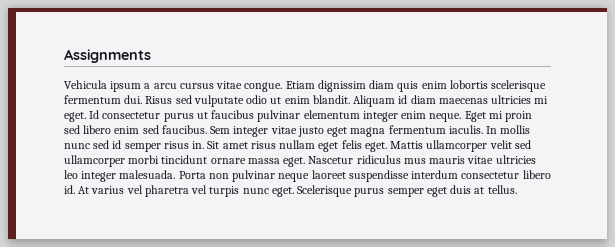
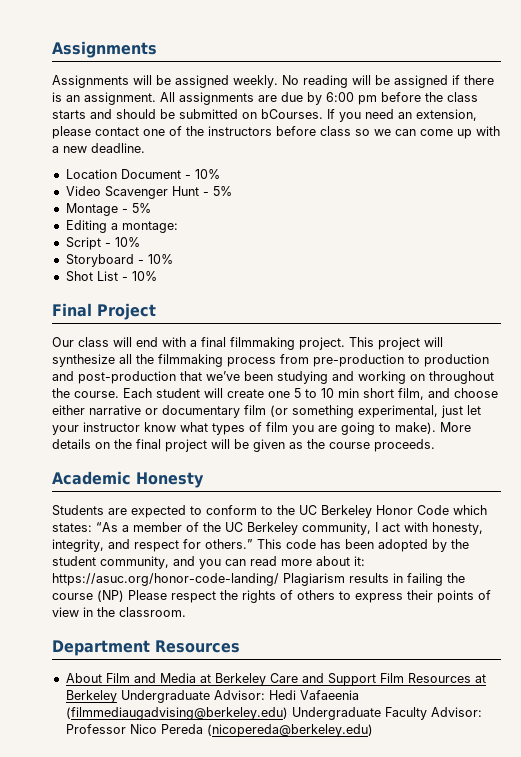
[64,80,547,92] [64,95,549,107] [64,110,533,122] [64,125,531,137] [64,140,531,152] [64,155,536,167] [64,170,551,182] [64,185,517,197] Vehicula ipsum a arcu cursus vitae congue. Etiam dignissim diam quis enim lobortis scelerisque fermentum dui. Risus sed vulputate odio ut enim blandit. Aliquam id diam maecenas ultricies mi eget. Id consectetur purus ut faucibus pulvinar elementum integer enim neque. Eget mi proin sed libero enim sed faucibus. Sem integer vitae justo eget magna fermentum iaculis. In mollis nunc sed id semper risus in. Sit amet risus nullam eget felis eget. Mattis ullamcorper velit sed ullamcorper morbi tincidunt ornare massa eget. Nascetur ridiculus mus mauris vitae ultricies leo integer malesuada. Porta non pulvinar neque laoreet suspendisse interdum consectetur libero id. At varius vel pharetra vel turpis nunc eget. Scelerisque purus semper eget duis at tellus. -> [52,75,494,88] [52,92,478,105] [52,109,477,122] [52,126,500,139] [52,143,145,153] [65,169,220,179] [65,186,232,199] [65,203,151,216] [65,220,178,233] [65,237,140,250] [65,254,173,267] [65,271,157,282] [52,303,156,320] [52,337,443,350] [52,354,489,367] [52,371,494,384] [52,388,498,400] [52,405,481,418] [52,422,471,435] [52,439,435,452] [52,471,204,488] [52,505,487,518] [52,522,483,535] [52,539,469,552] [52,556,365,569] [52,573,465,586] [52,590,491,603] [52,607,186,617] [52,640,240,656] [65,673,486,686] [65,690,359,703] [65,707,482,720] [65,724,373,737] Assignments will be assigned weekly. No reading will be assigned if there is an assignment. All assignments are due by 6:00 pm before the class starts and should be submitted on bCourses. If you need an extension, please contact one of the instructors before class so we can come up with a new deadline. // Location Document - 10% // Video Scavenger Hunt - 5% // Montage - 5% // Editing a montage: // Script - 10% // Storyboard - 10% // Shot List - 10% // Final Project // Our class will end with a final filmmaking project. This project will synthesize all the filmmaking process from pre-production to production and post-production that we’ve been studying and working on throughout the course. Each student will create one 5 to 10 min short film, and choose either narrative or documentary film (or something experimental, just let your instructor know what types of film you are going to make). More details on the final project will be given as the course proceeds. // Academic Honesty // Students are expected to conform to the UC Berkeley Honor Code which states: “As a member of the UC Berkeley community, I act with honesty, integrity, and respect for others.” This code has been adopted by the student community, and you can read more about it: https://asuc.org/honor-code-landing/ Plagiarism results in failing the course (NP) Please respect the rights of others to express their points of view in the classroom. // Department Resources // About Film and Media at Berkeley Care and Support Film Resources at Berkeley Undergraduate Advisor: Hedi Vafaeenia (filmmediaugadvising@berkeley.edu) Undergraduate Faculty Advisor: Professor Nico Pereda (nicopereda@berkeley.edu)

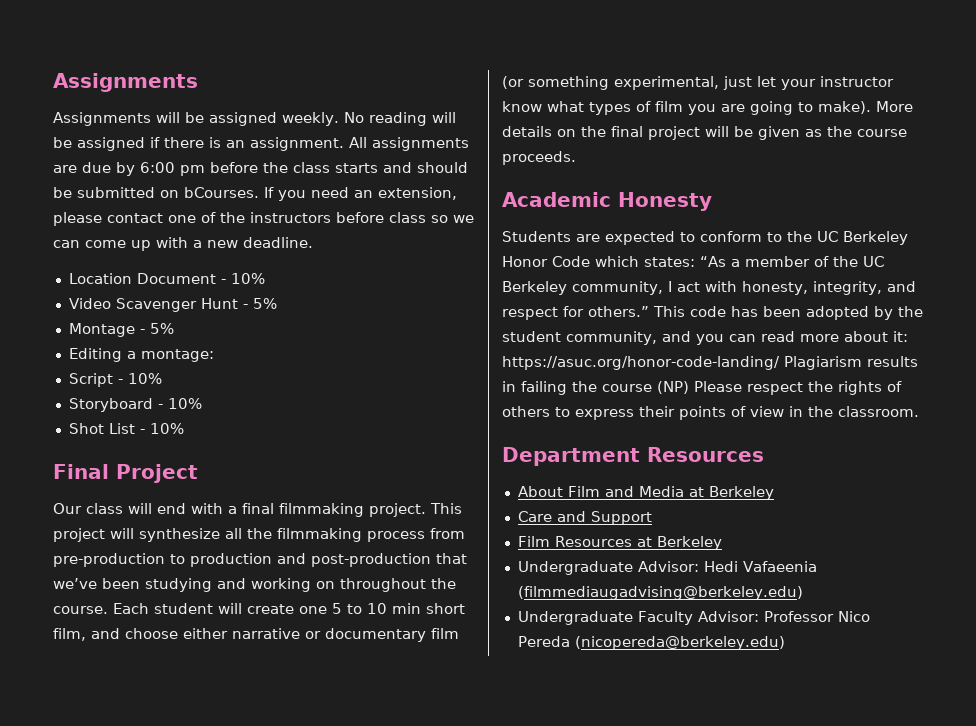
(266, 679) none -> (774, 493) //
(376, 679) none -> (652, 518) //
(117, 696) none -> (722, 543) //
(288, 713) none -> (803, 593) //

